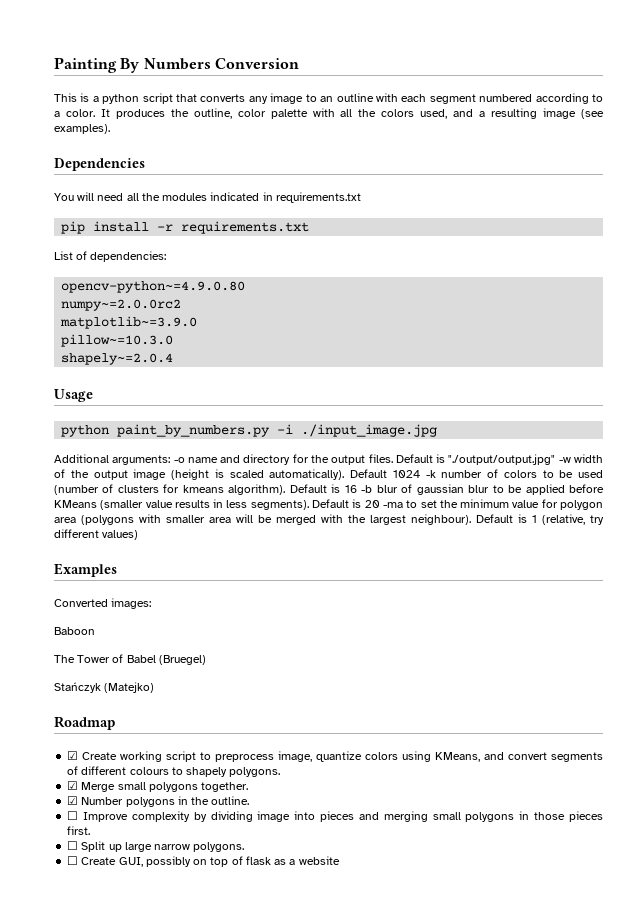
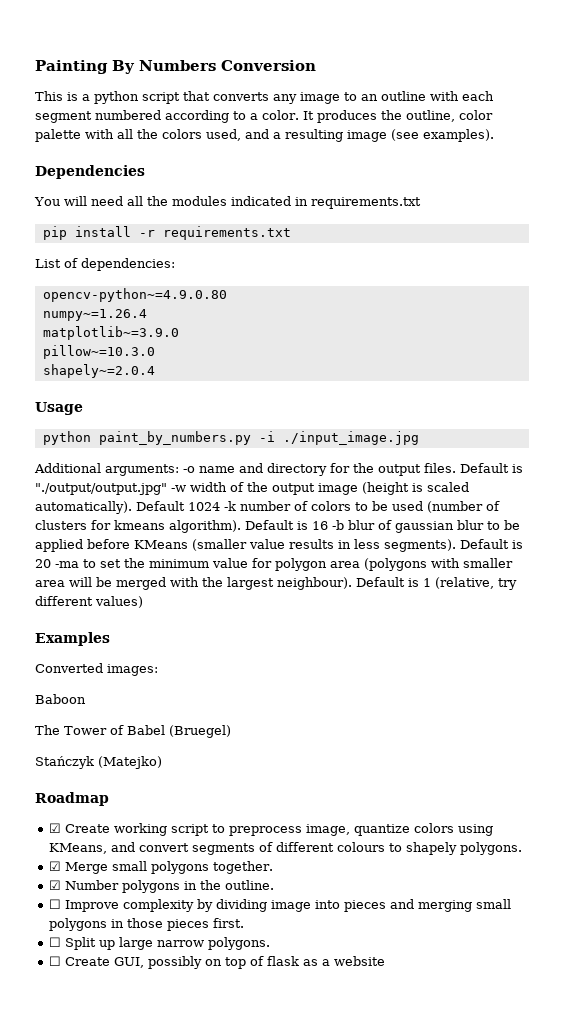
[61,299,182,311] numpy~=2.0.0rc2 -> [42,309,147,321] numpy~=1.26.4

